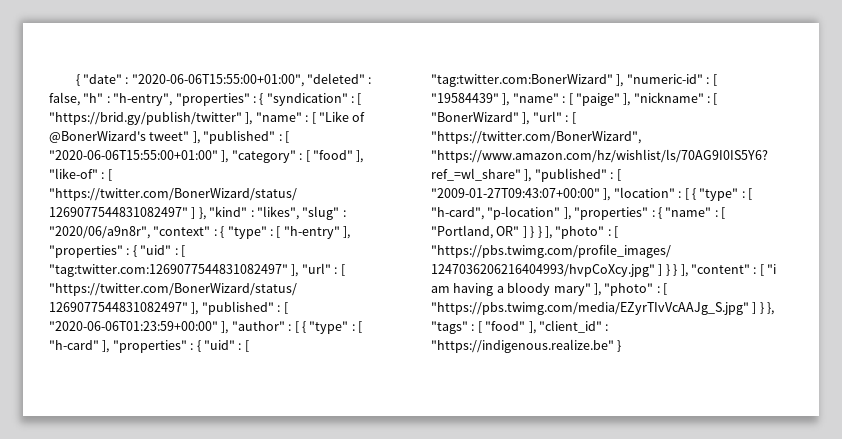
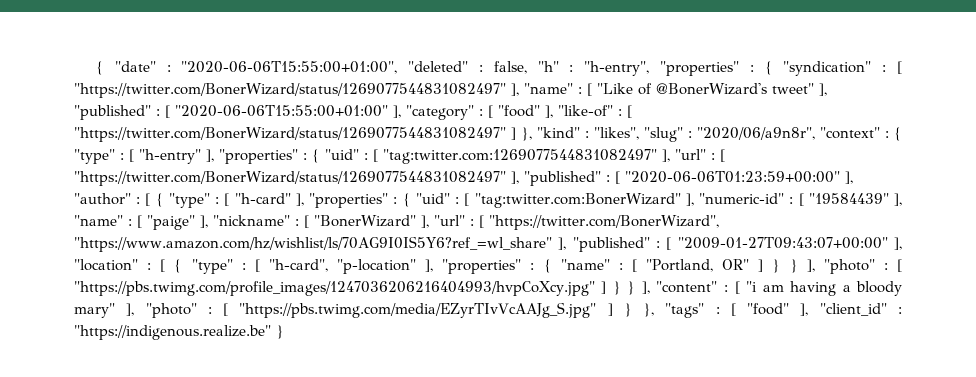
[49,111,242,125] "https://brid.gy/publish/twitter" -> [74,83,506,98] "https://twitter.com/BonerWizard/status/1269077544831082497"

